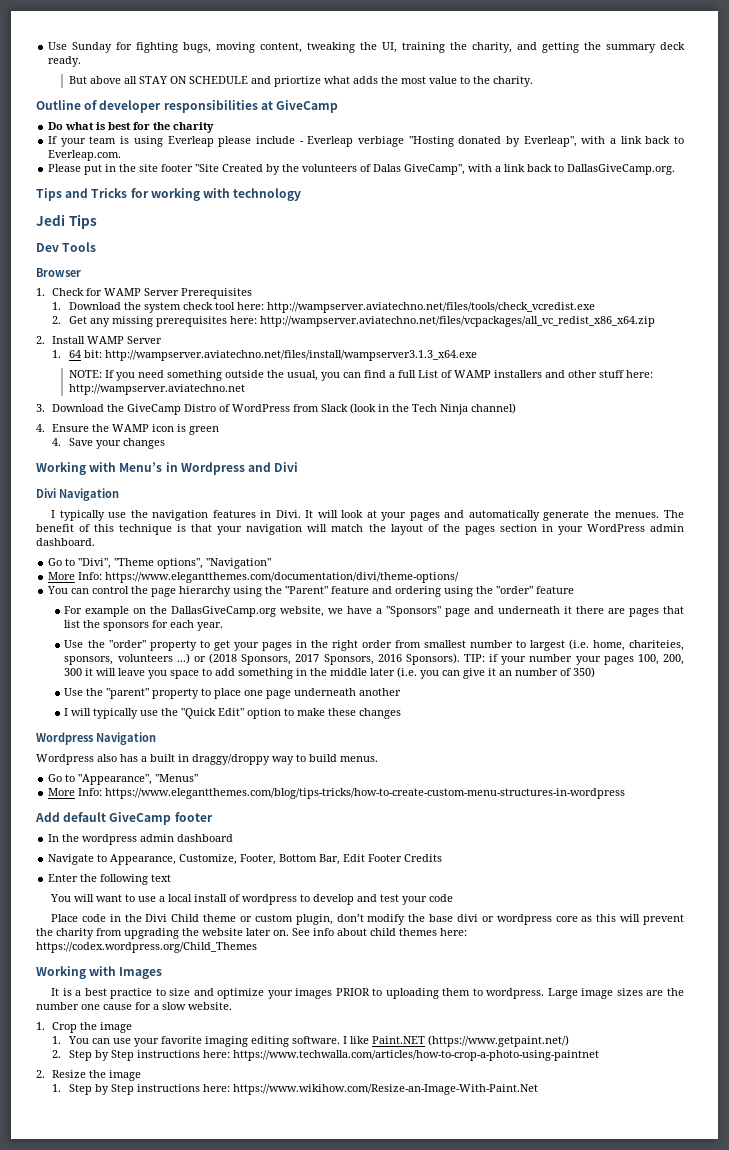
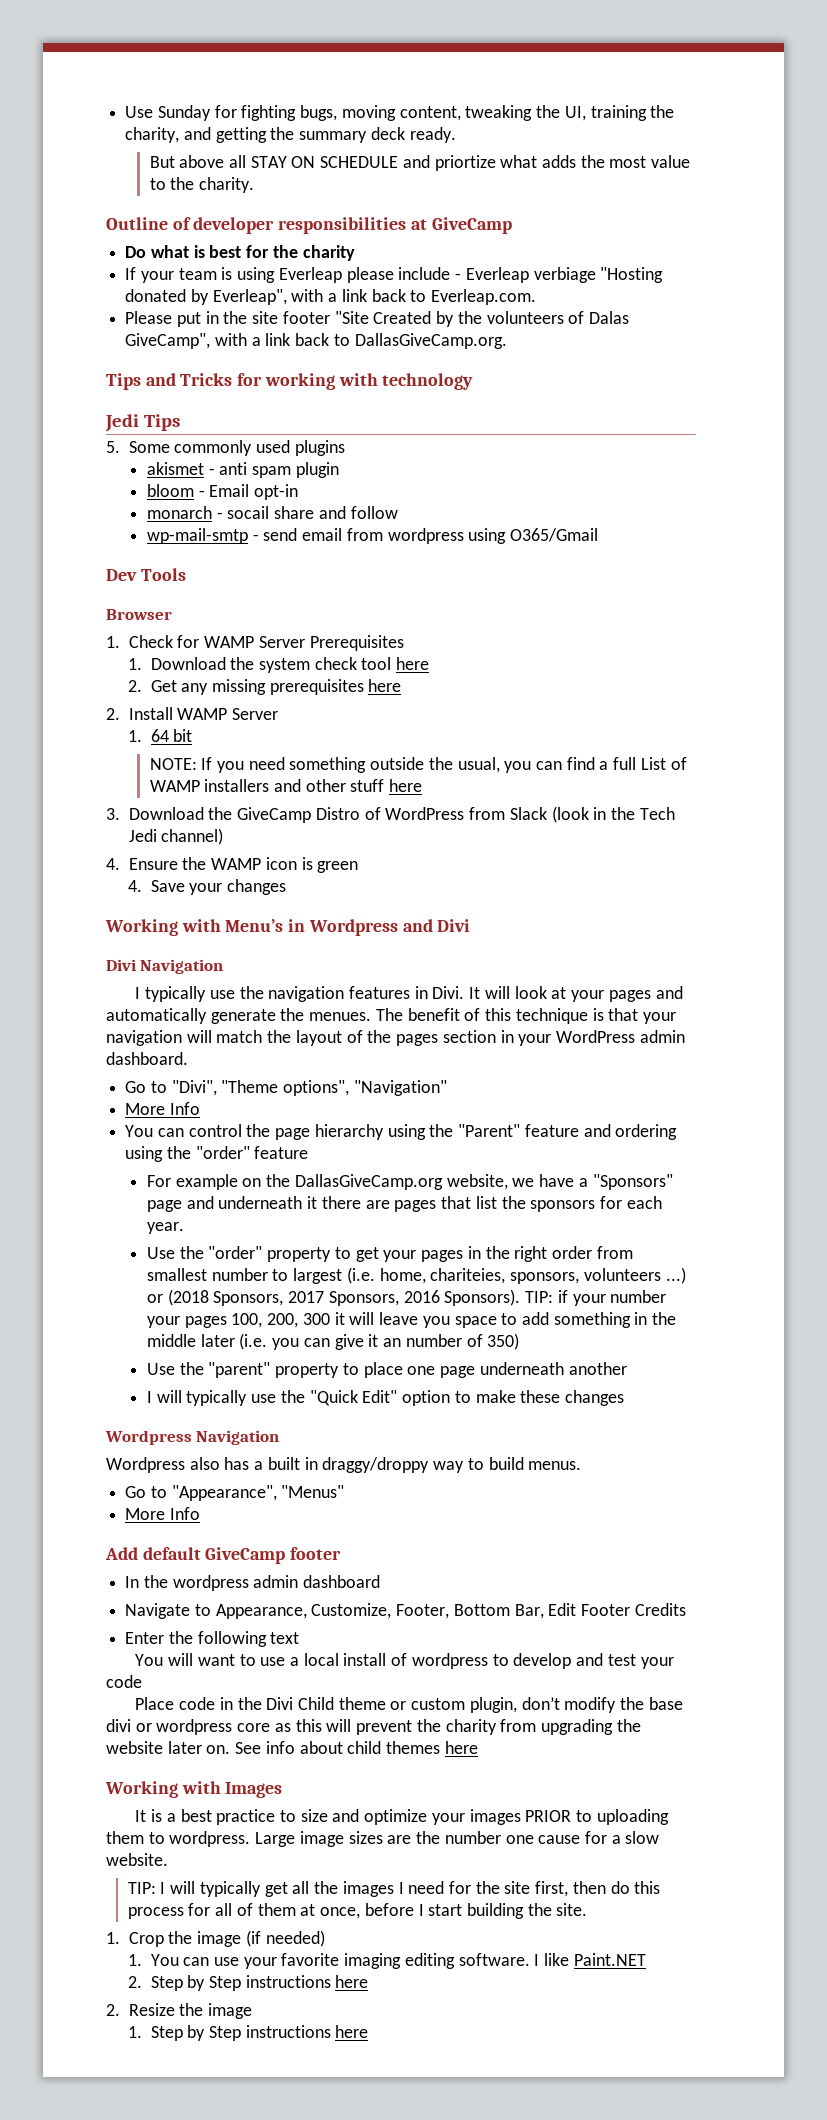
(97, 221) none -> [106,440,345,456] [147,462,339,478] [147,484,299,500] [147,506,398,519] [147,528,599,544] // 5. Some commonly used plugins // akismet - anti spam plugin // bloom - Email opt-in // monarch - socail share and follow // wp-mail-smtp - send email from wordpress using O365/Gmail
[236,302,595,313] here: http://wampserver.aviatechno.net/files/tools/check_vcredist.exe -> [396,657,430,670] here
[229,316,655,327] here: http://wampserver.aviatechno.net/files/vcpackages/all_vc_redist_x86_x64.zip -> [368,679,402,692] here
[83,350,477,361] bit: http://wampserver.aviatechno.net/files/install/wampserver3.1.3_x64.exe -> [173,729,193,742] bit
[625,370,653,378] [68,384,245,395] here: http://wampserver.aviatechno.net -> [389,779,423,792] here
[440,404,469,415] Ninja -> [128,829,157,842] Jedi
[78,572,460,583] Info: https://www.elegantthemes.com/documentation/divi/theme-options/ -> [169,1102,200,1115] Info
[78,788,626,799] Info: https://www.elegantthemes.com/blog/tips-tricks/how-to-create-custom-menu-structures-in-wordpress -> [169,1507,200,1520] Info
[440,928,467,936] [36,942,257,953] here: https://codex.wordpress.org/Child_Themes -> [444,1741,478,1754] here
(232, 1006) none -> [127,1881,661,1897] [127,1903,588,1919] // TIP: I will typically get all the images I need for the site first, then do this process for all of them at once, before I start building the site.
(133, 1027) none -> [245,1930,325,1947] (if needed)
[427,1035,569,1047] (https://www.getpaint.net/) -> (646, 1959) none
[202,1050,599,1061] here: https://www.techwalla.com/articles/how-to-crop-a-photo-using-paintnet -> [335,1975,369,1988] here
[202,1084,538,1095] here: https://www.wikihow.com/Resize-an-Image-With-Paint.Net -> [335,2025,369,2038] here

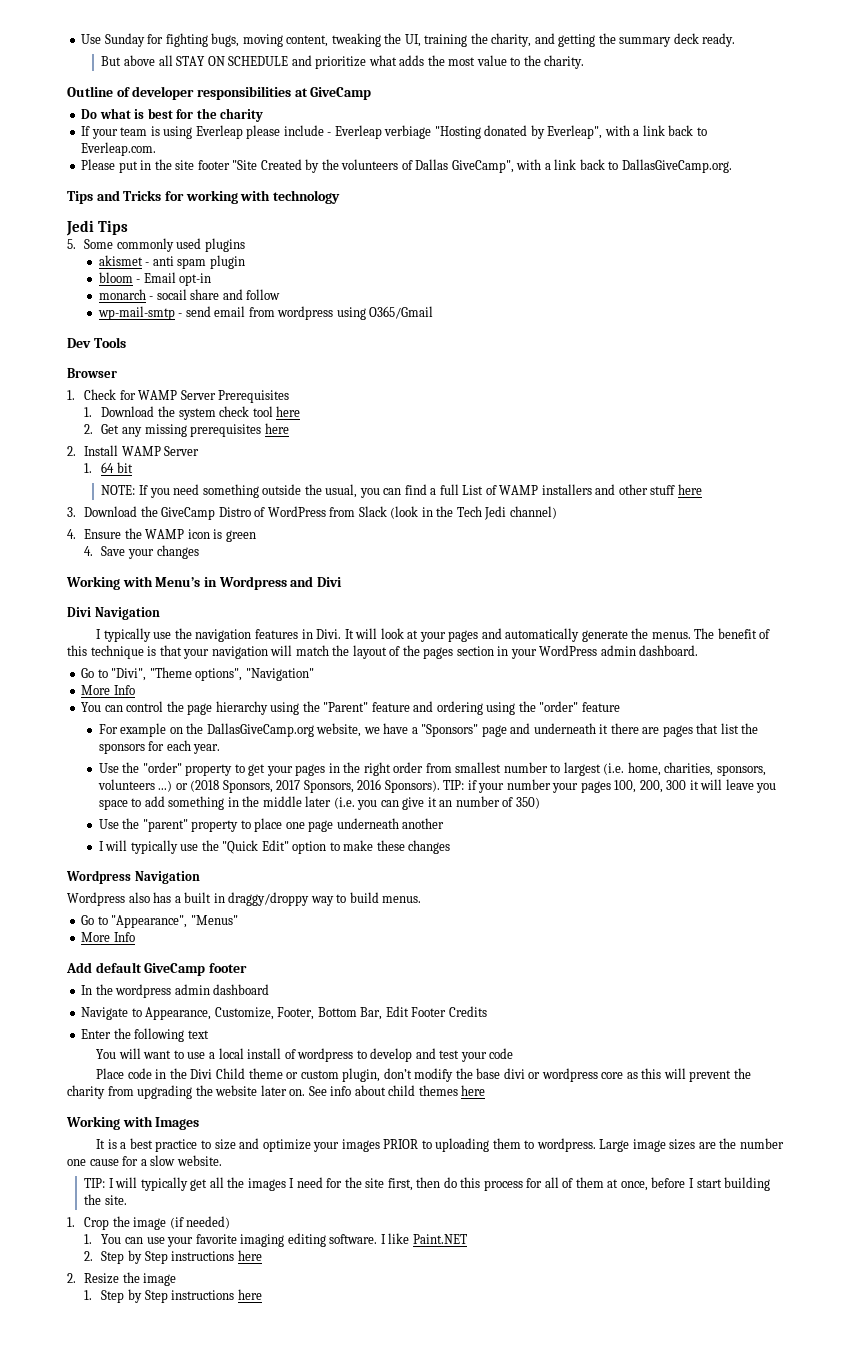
[434,155,496,171] priortize -> [315,56,367,69] prioritize
[588,311,629,324] Dalas -> [415,159,449,170] Dallas
[309,1012,372,1021] menues. -> [651,632,691,639] menus.
[430,1268,506,1284] chariteies, -> [664,762,714,776] charities,

